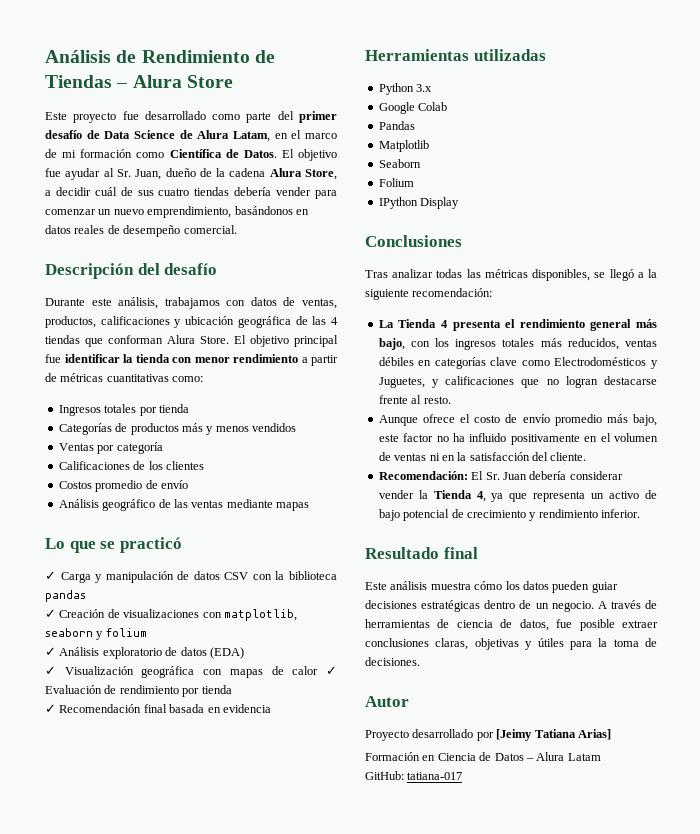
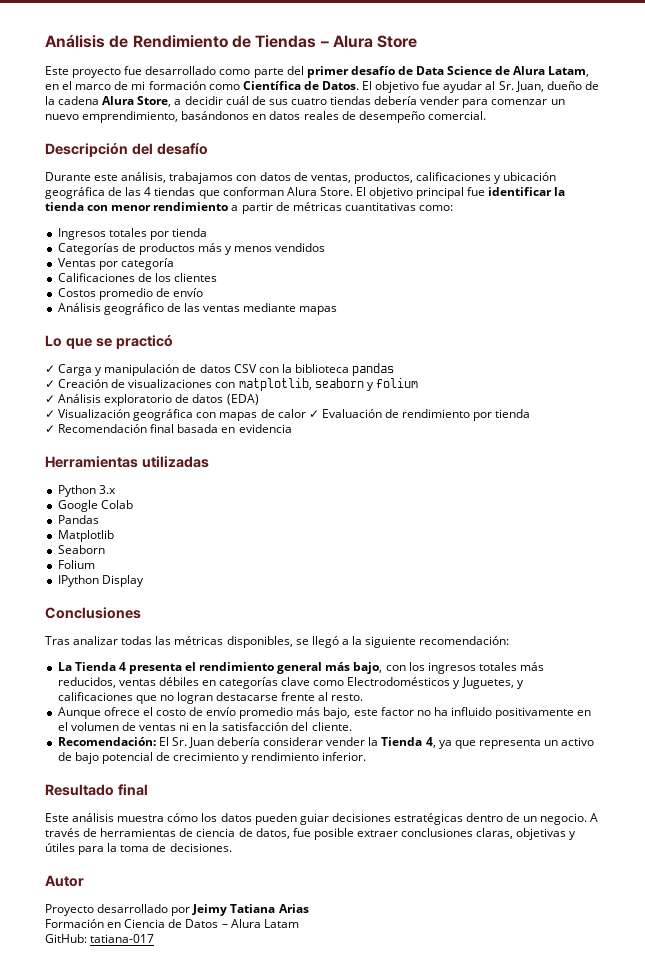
[496,729,611,741] [Jeimy Tatiana Arias] -> [192,904,309,916] Jeimy Tatiana Arias

